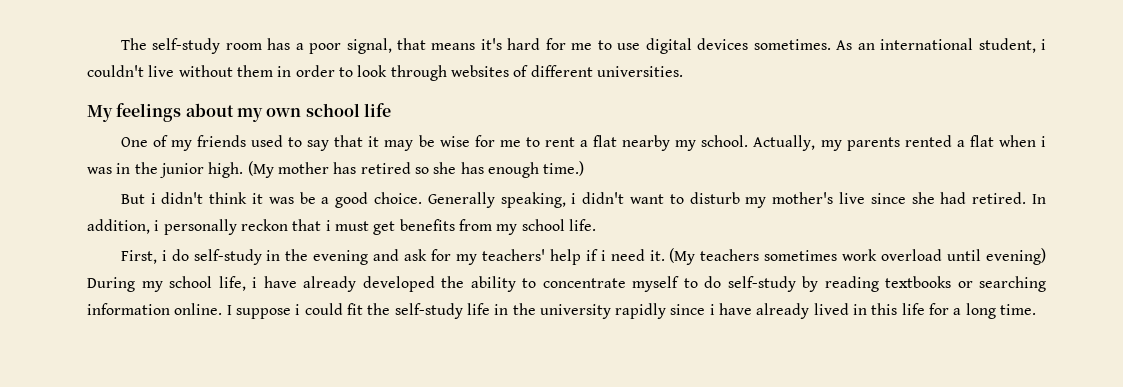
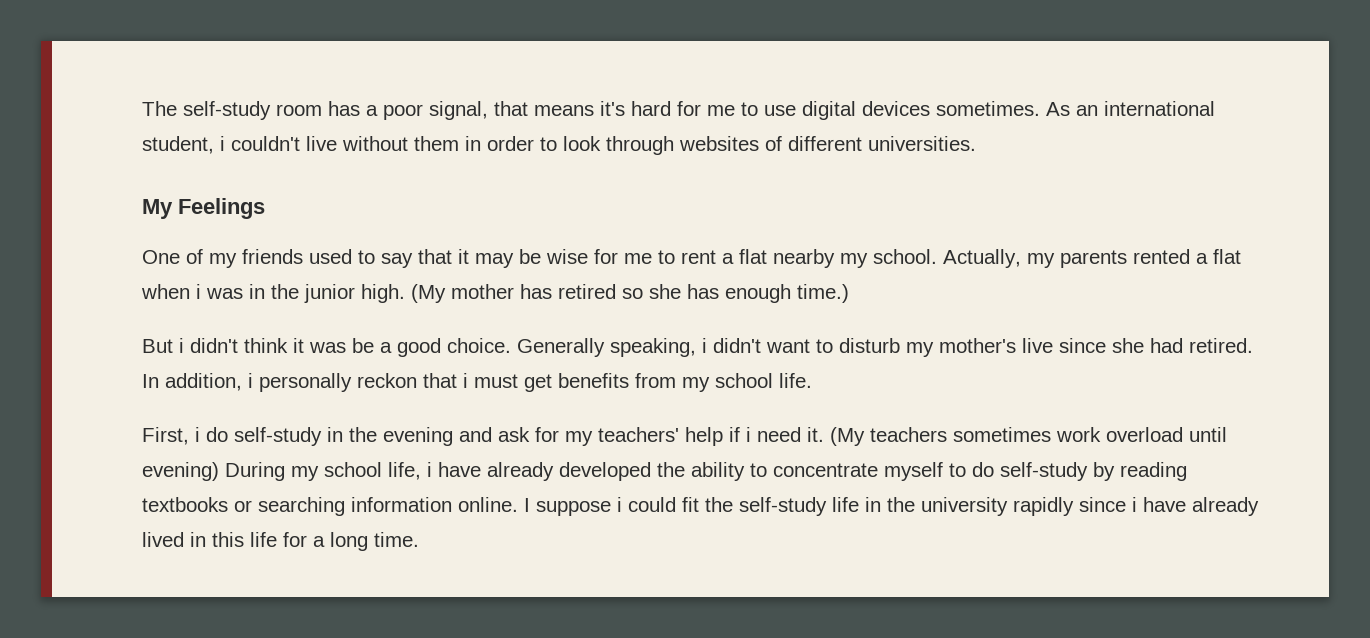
[116,103,391,122] feelings about my own school life -> [178,198,265,219] Feelings

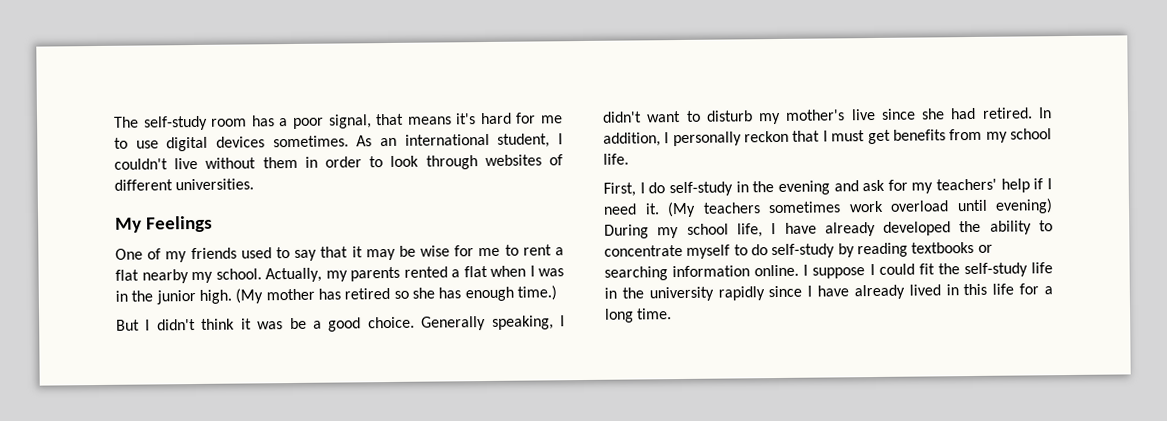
[220,136,225,151] i -> [558,133,563,145] I
[196,284,201,299] i -> [529,265,535,277] I
[179,338,184,353] i -> [145,319,151,331] I
[702,338,707,353] i -> [560,315,565,327] I
[248,373,253,388] i -> [664,132,670,144] I
[463,373,468,388] i -> [822,130,828,142] I
[195,427,200,442] i -> [639,182,645,194] I
[746,427,751,442] i -> [1047,178,1052,190] I
[427,462,432,477] i -> [771,223,777,235] I
[617,497,622,512] i -> [869,264,875,276] I
[1132,497,1137,512] i -> [807,285,813,297] I

